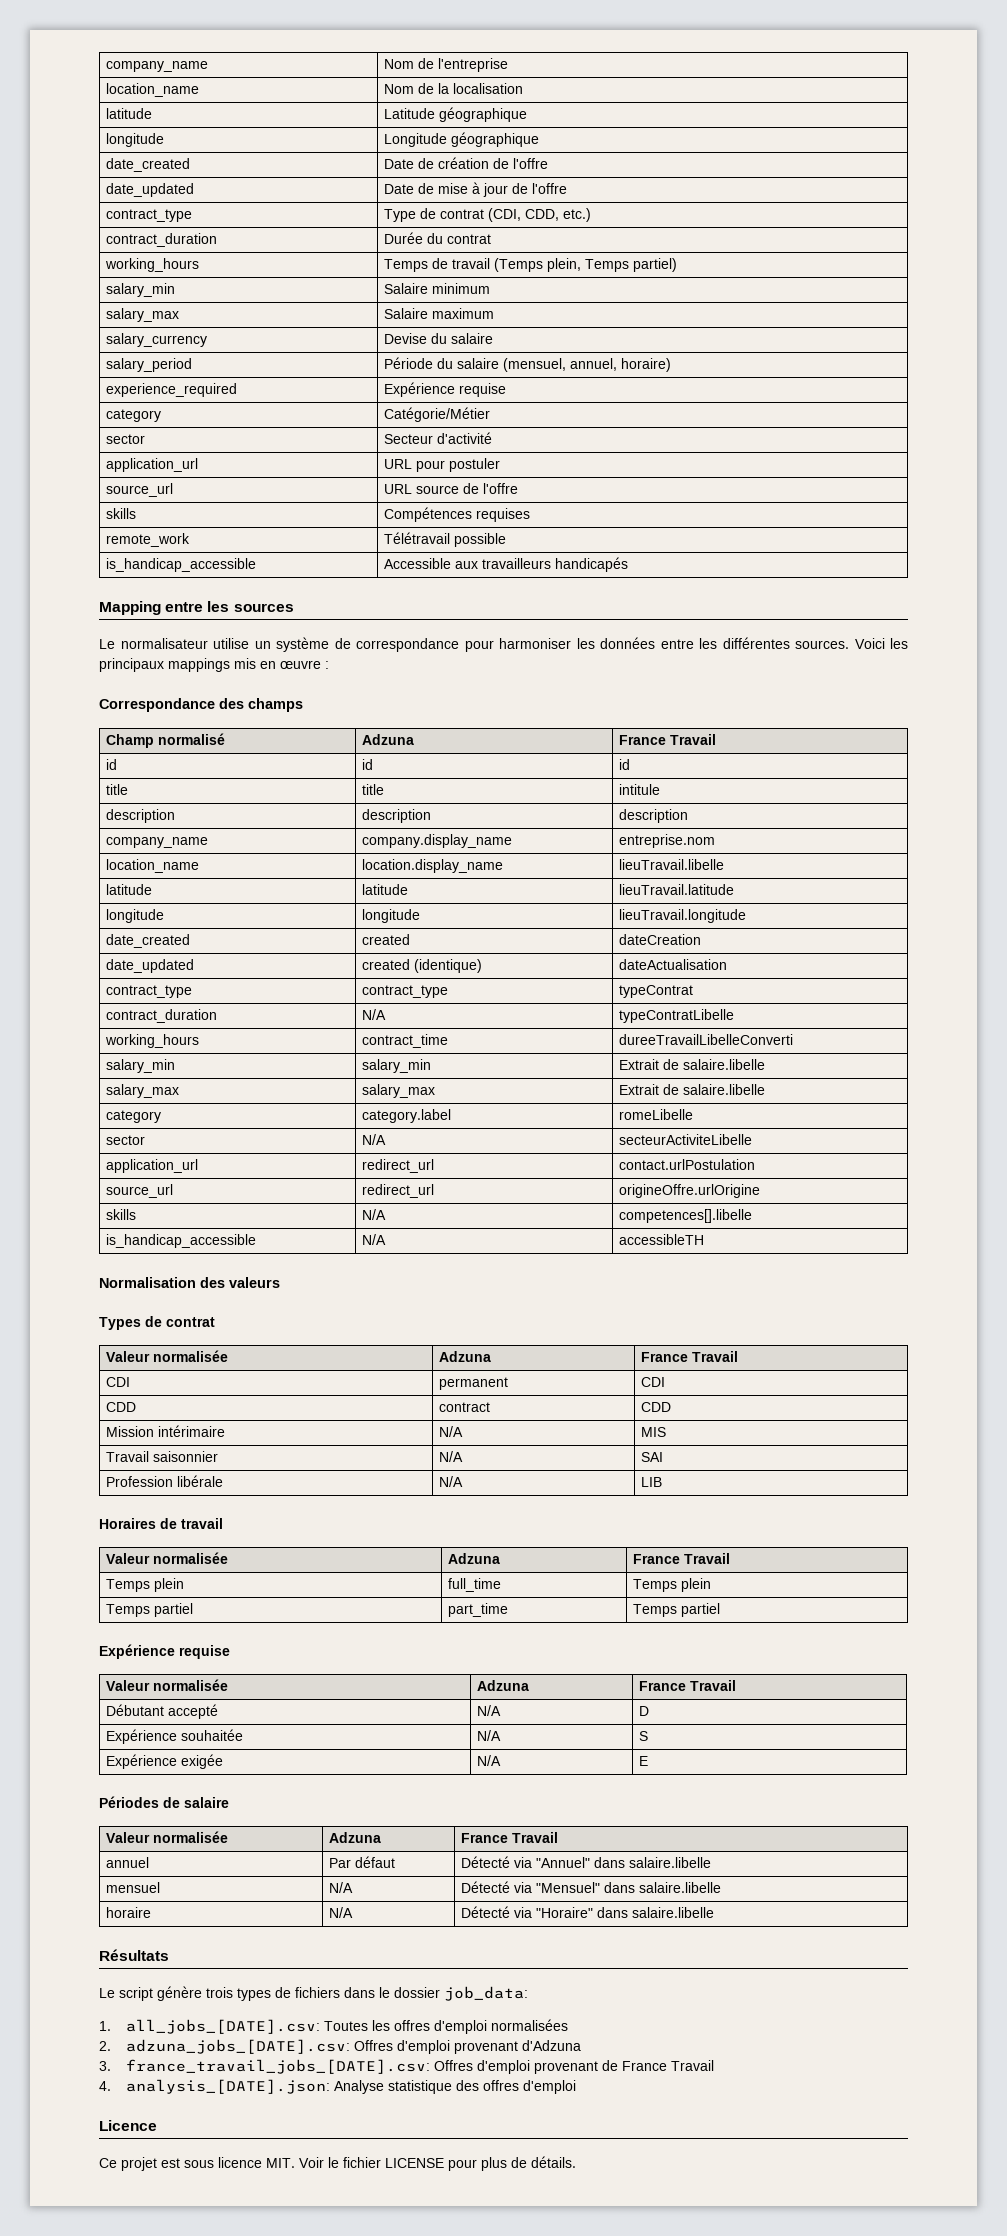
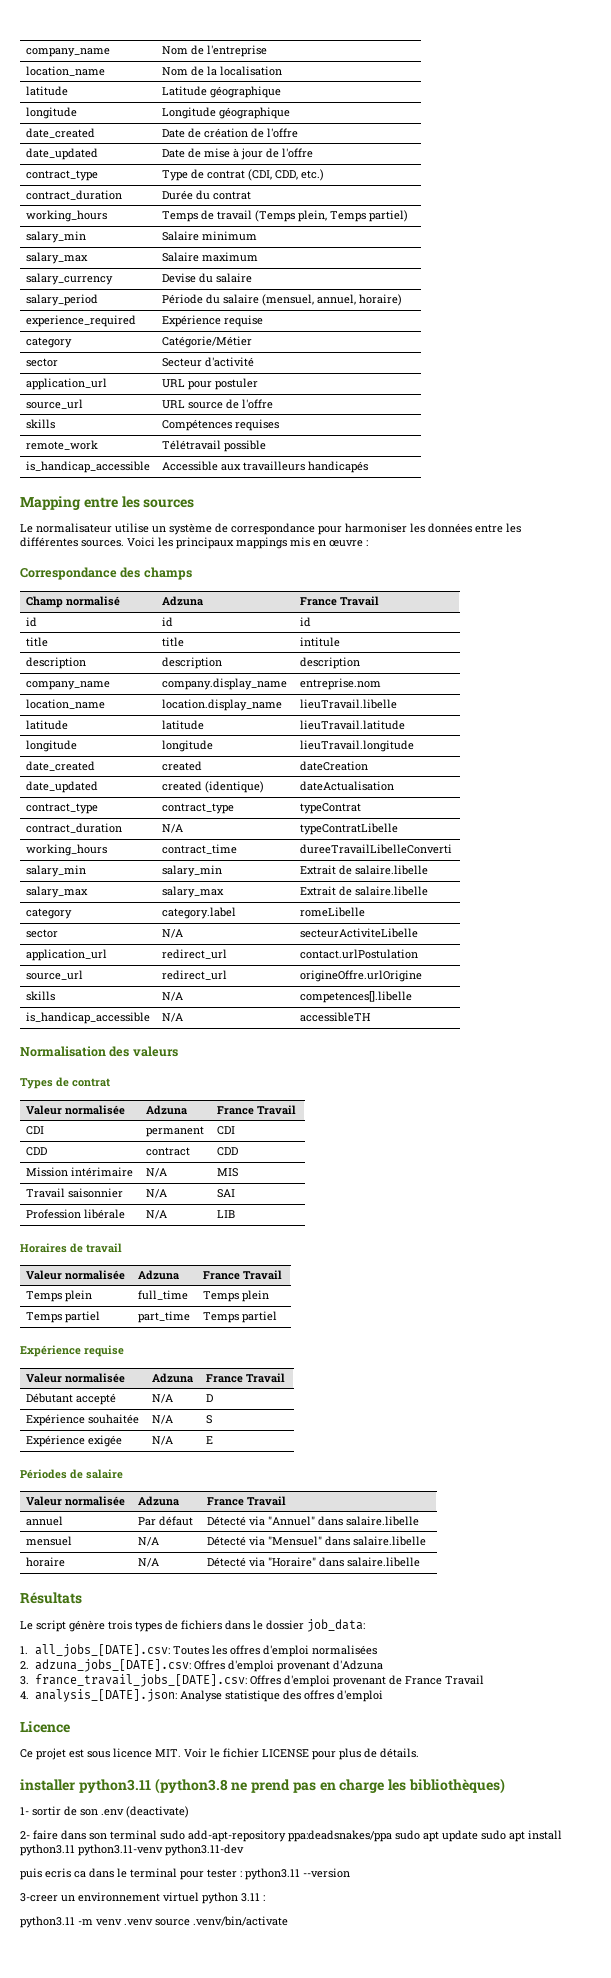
(576, 2162) none -> [20,1778,506,1794] [20,1806,189,1818] [20,1830,562,1842] [20,1844,244,1856] [20,1868,350,1880] [20,1892,265,1904] [20,1916,288,1928] // installer python3.11 (python3.8 ne prend pas en charge les bibliothèques) // 1- sortir de son .env (deactivate) // 2- faire dans son terminal sudo add-apt-repository ppa:deadsnakes/ppa sudo apt update sudo apt install python3.11 python3.11-venv python3.11-dev // puis ecris ca dans le terminal pour tester : python3.11 --version // 3-creer un environnement virtuel python 3.11 : // python3.11 -m venv .venv source .venv/bin/activate

